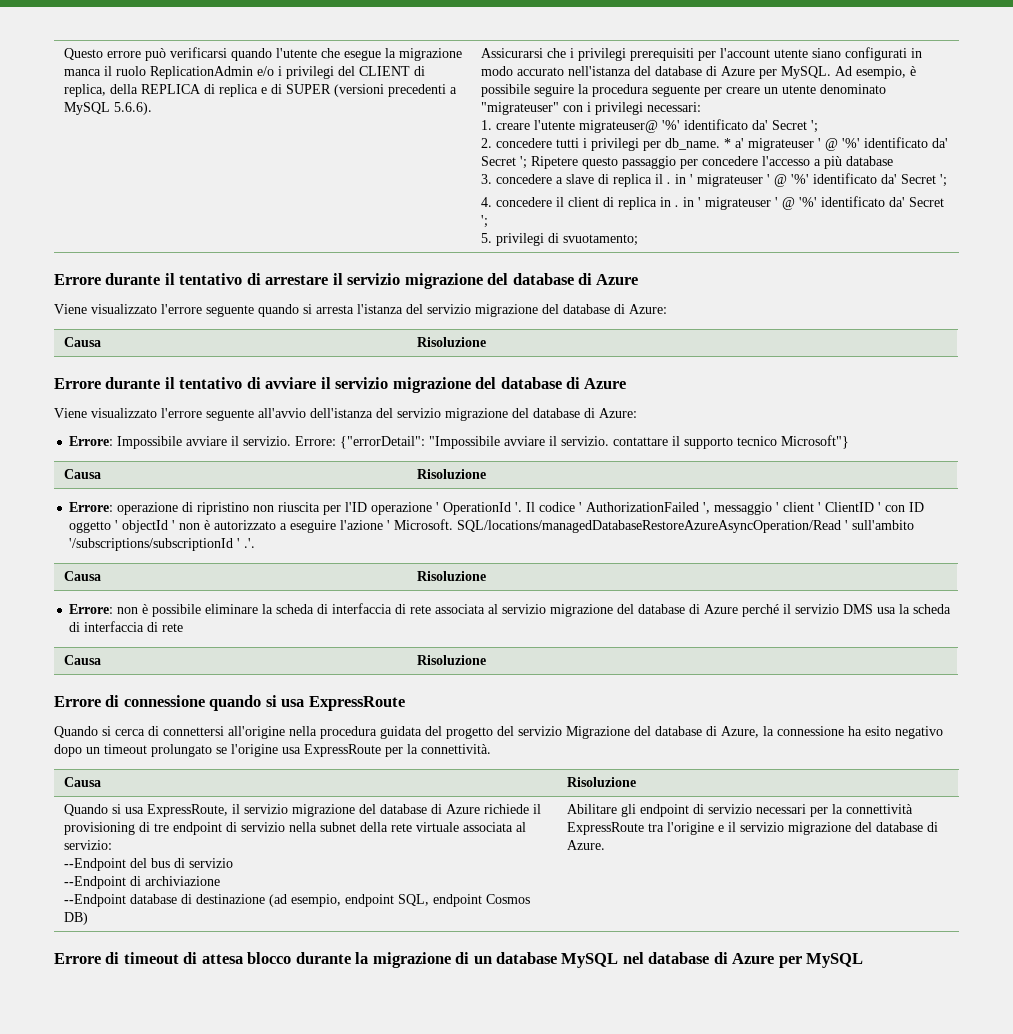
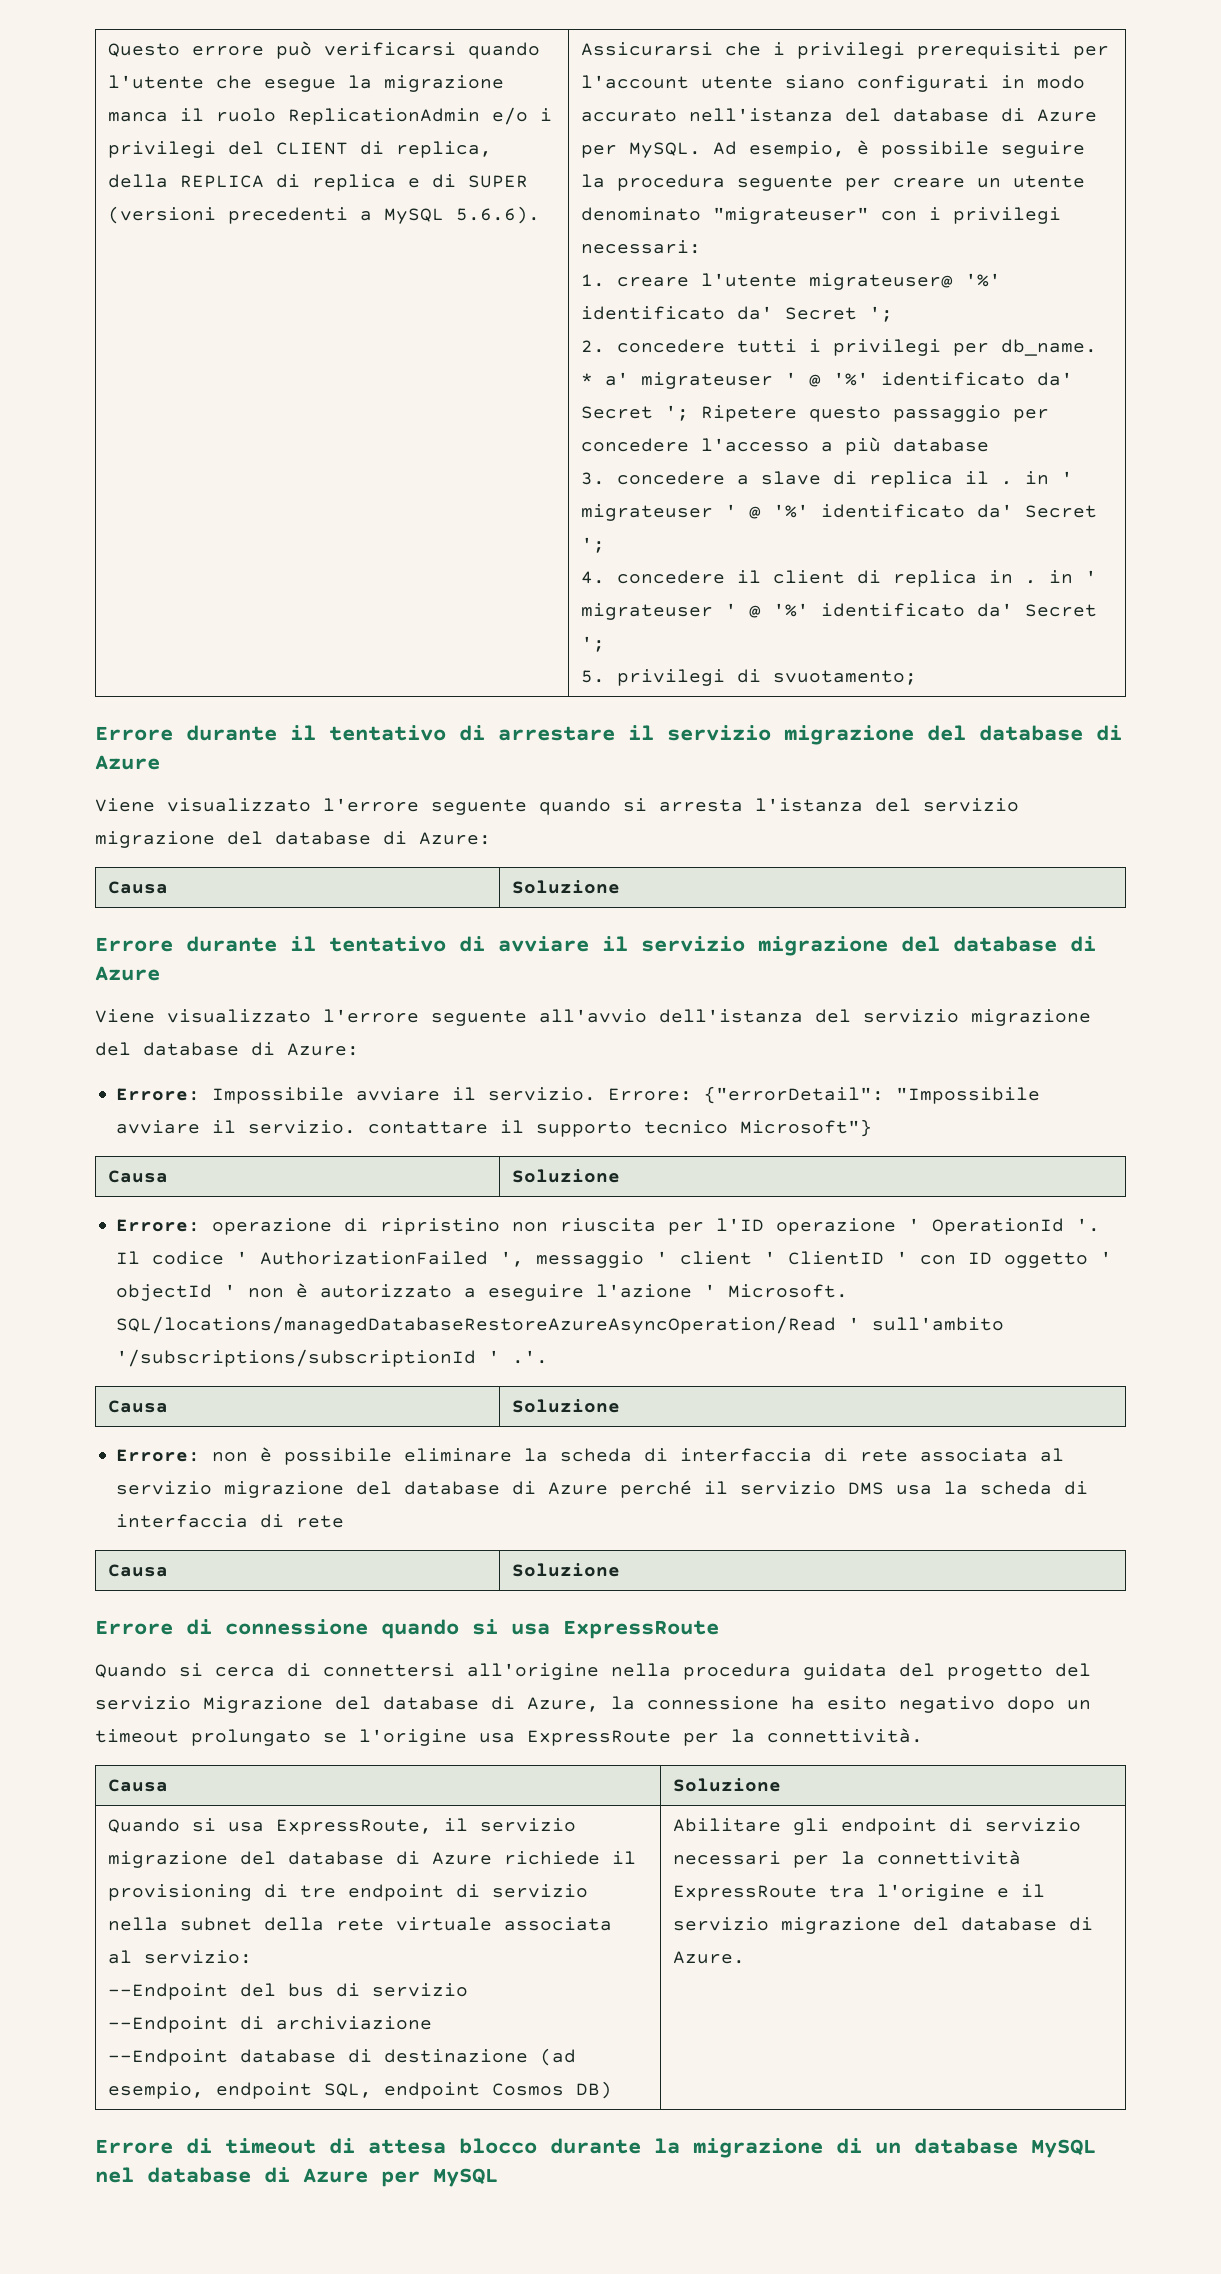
[416,337,486,347] Risoluzione -> [512,880,621,894] Soluzione
[416,469,486,479] Risoluzione -> [512,1169,621,1183] Soluzione
[416,571,486,581] Risoluzione -> [512,1399,621,1413] Soluzione
[416,655,486,665] Risoluzione -> [512,1563,621,1577] Soluzione
[566,777,636,787] Risoluzione -> [673,1778,782,1792] Soluzione

